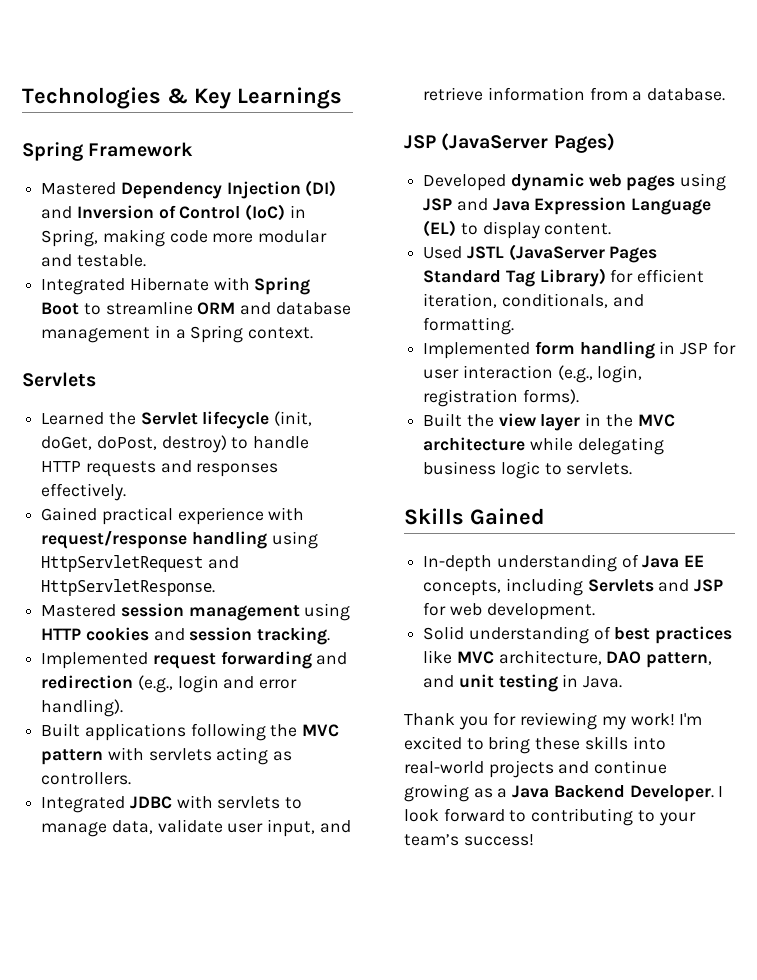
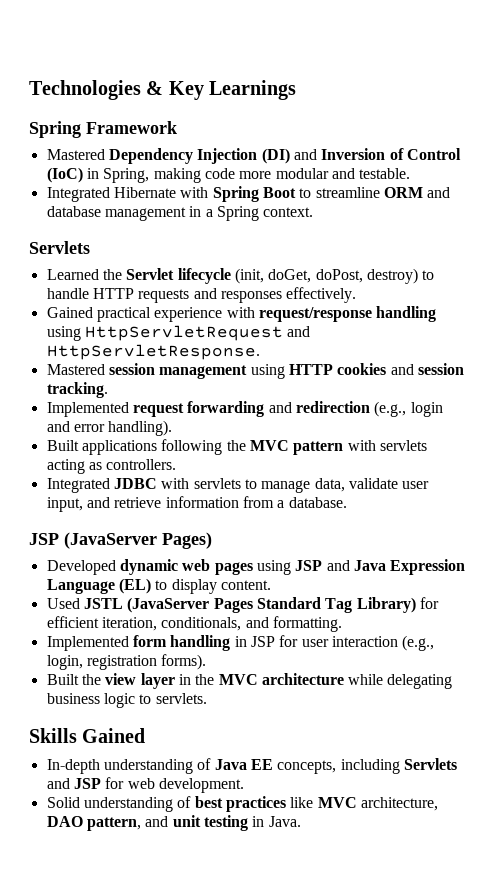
[404,712,703,730] [404,736,666,754] [404,760,668,778] [404,784,724,802] [404,808,696,826] [404,834,534,846] // Thank you for reviewing my work! I'm excited to bring these skills into real-world projects and continue growing as a Java Backend Developer. I look forward to contributing to your team’s success! -> (301, 821) none

